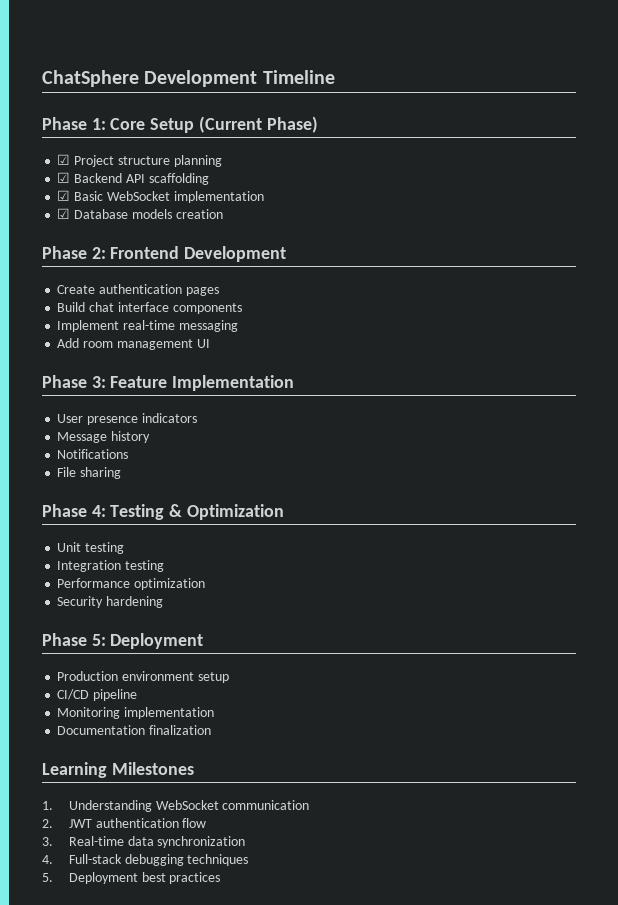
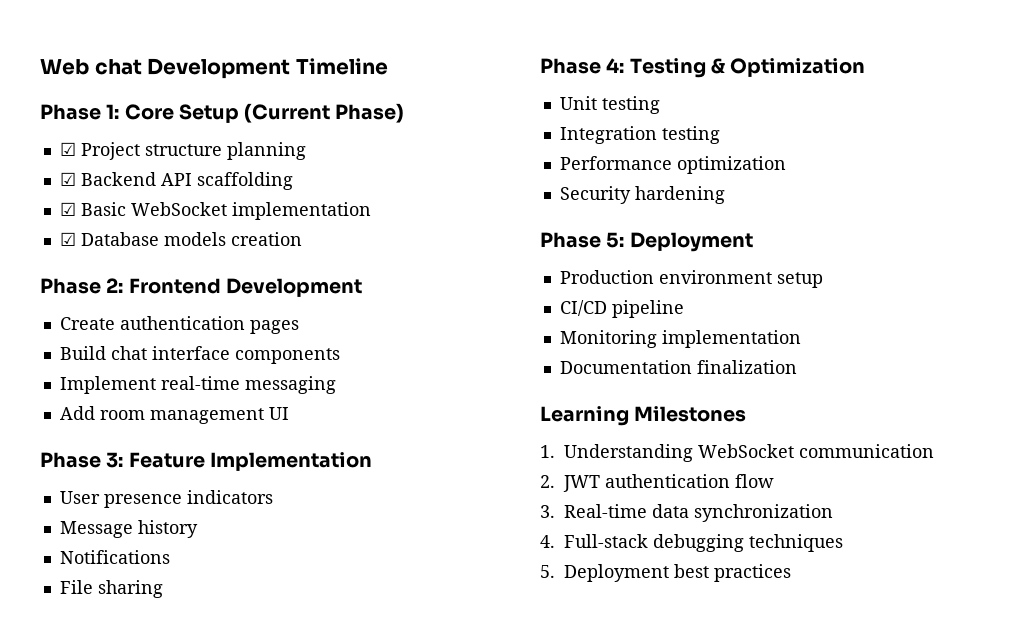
[42,70,139,87] ChatSphere -> [40,59,142,75] Web chat

